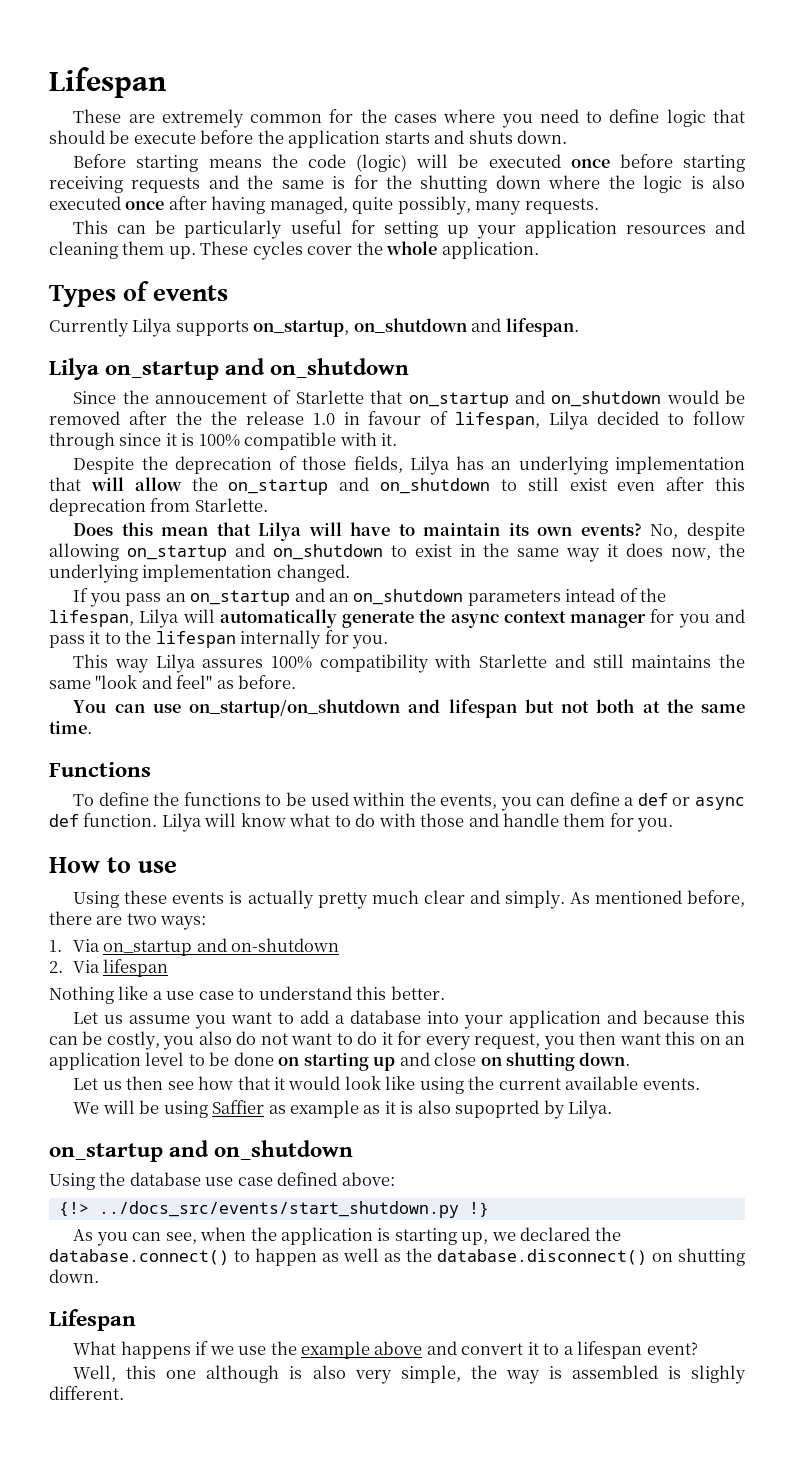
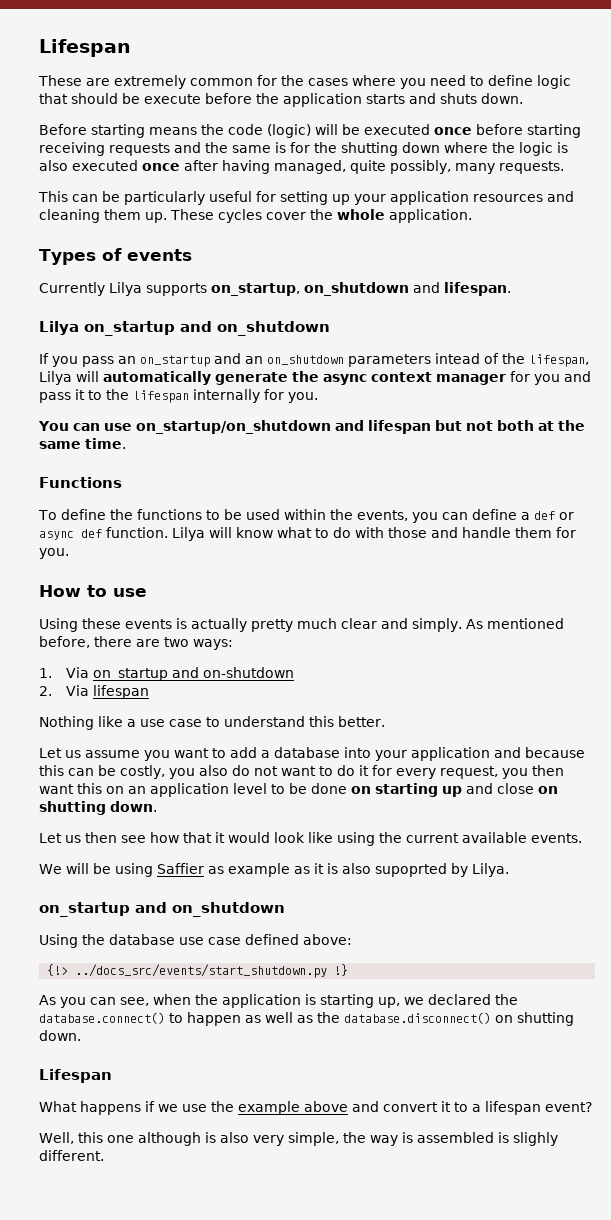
[73,390,745,408] [49,411,745,430] [49,432,398,450] [73,456,746,475] [49,477,746,495] [49,498,268,516] [73,522,746,541] [49,543,745,562] [49,564,350,583] // Since the annoucement of Starlette that on_startup and on_shutdown would be removed after the the release 1.0 in favour of lifespan, Lilya decided to follow through since it is 100% compatible with it. // Despite the deprecation of those fields, Lilya has an underlying implementation that will allow the on_startup and on_shutdown to still exist even after this deprecation from Starlette. // Does this mean that Lilya will have to maintain its own events? No, despite allowing on_startup and on_shutdown to exist in the same way it does now, the underlying implementation changed. -> (330, 328) none
[73,654,745,673] [49,675,297,689] // This way Lilya assures 100% compatibility with Starlette and still maintains the same "look and feel" as before. -> (318, 397) none

